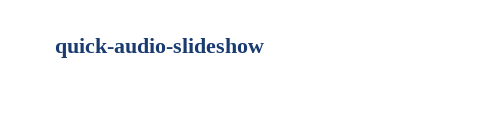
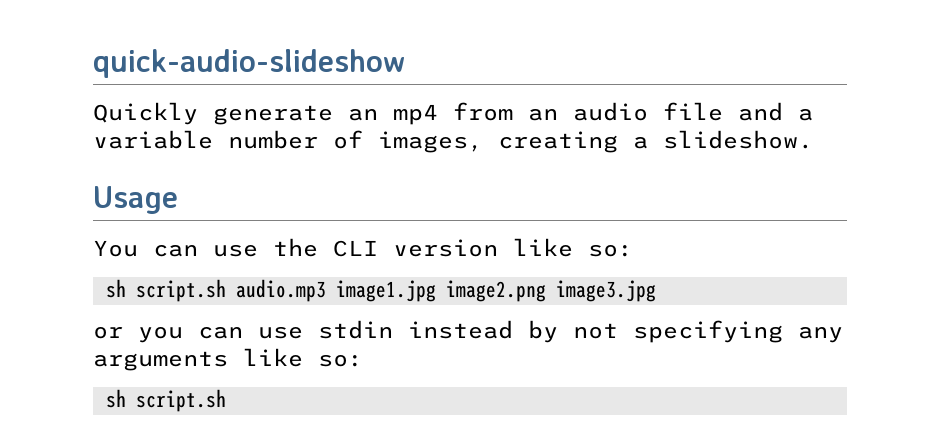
(264, 48) none -> [93,102,813,125] [93,130,813,153] [93,186,178,214] [93,238,633,257] [105,279,656,302] [93,320,843,343] [93,348,363,371] [105,389,226,412] // Quickly generate an mp4 from an audio file and a variable number of images, creating a slideshow. // Usage // You can use the CLI version like so: // sh script.sh audio.mp3 image1.jpg image2.png image3.jpg // or you can use stdin instead by not specifying any arguments like so: // sh script.sh

